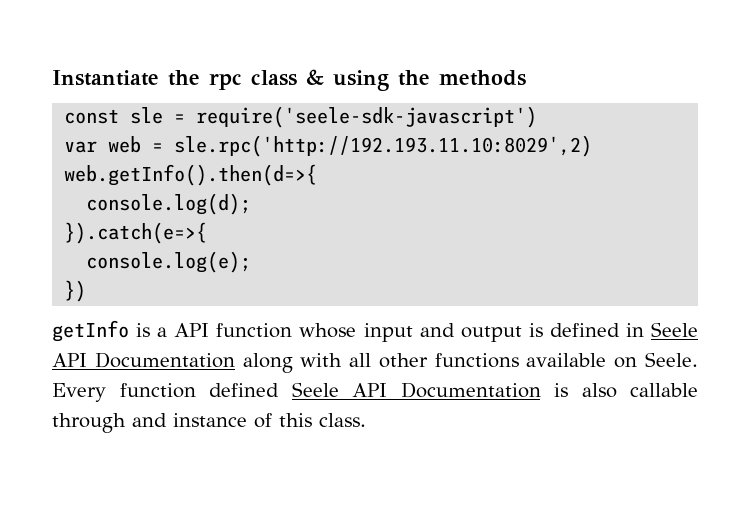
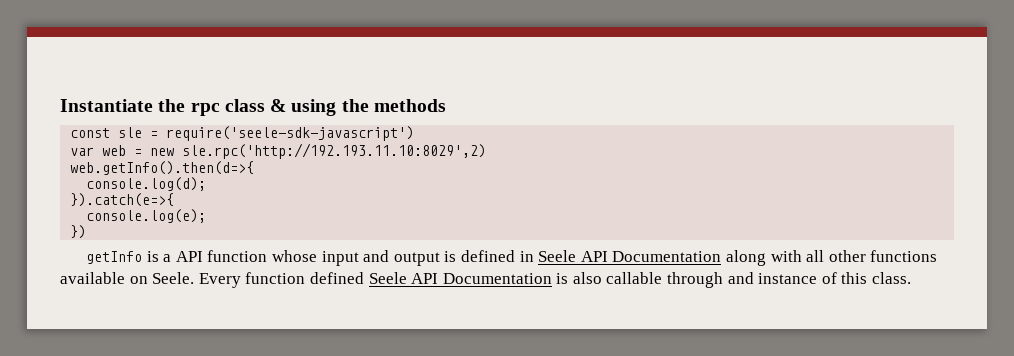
(164, 147) none -> [150,148,175,156] new

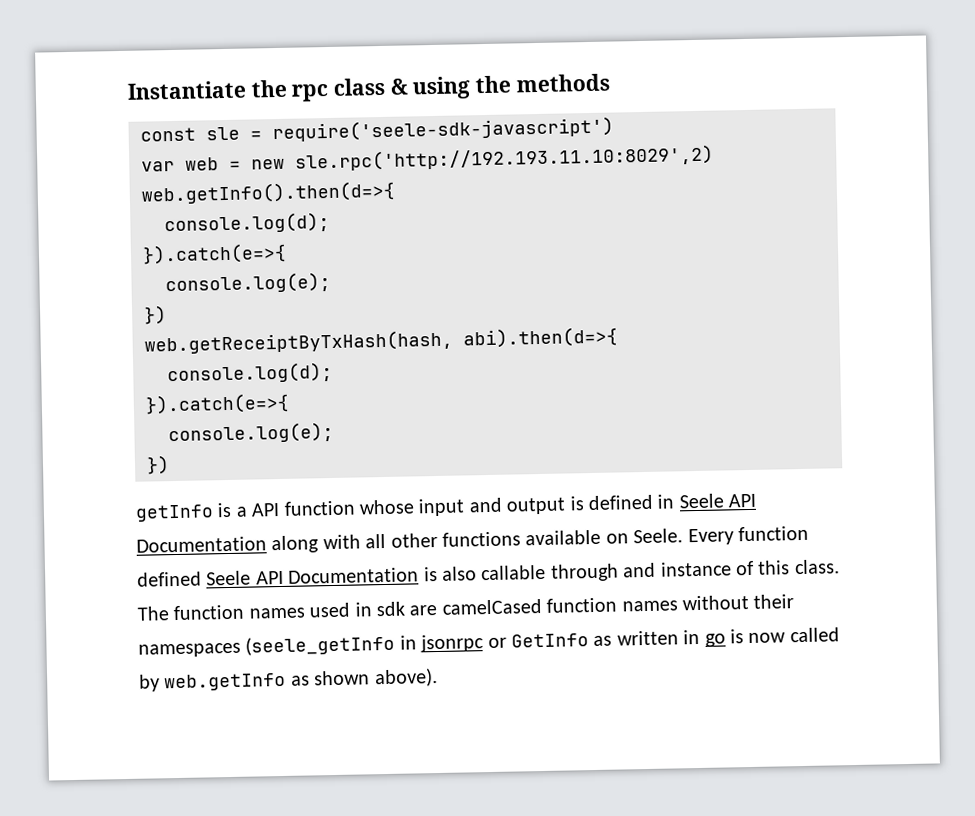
(87, 232) none -> [144,326,618,355] [167,361,333,385] [145,392,290,415] [168,421,334,445] [146,455,170,475] // web.getReceiptByTxHash(hash, abi).then(d=>{ // console.log(d); // }).catch(e=>{ // console.log(e); // })
(912, 278) none -> [137,594,795,621] [138,627,840,658] [139,668,438,692] The function names used in sdk are camelCased function names without their namespaces (seele_getInfo in jsonrpc or GetInfo as written in go is now called by web.getInfo as shown above).

